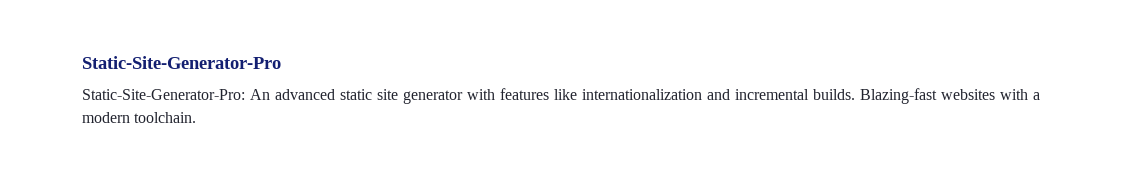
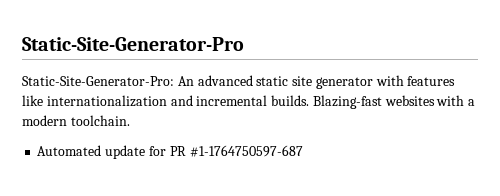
(197, 117) none -> [37,145,303,159] // Automated update for PR #1-1764750597-687

